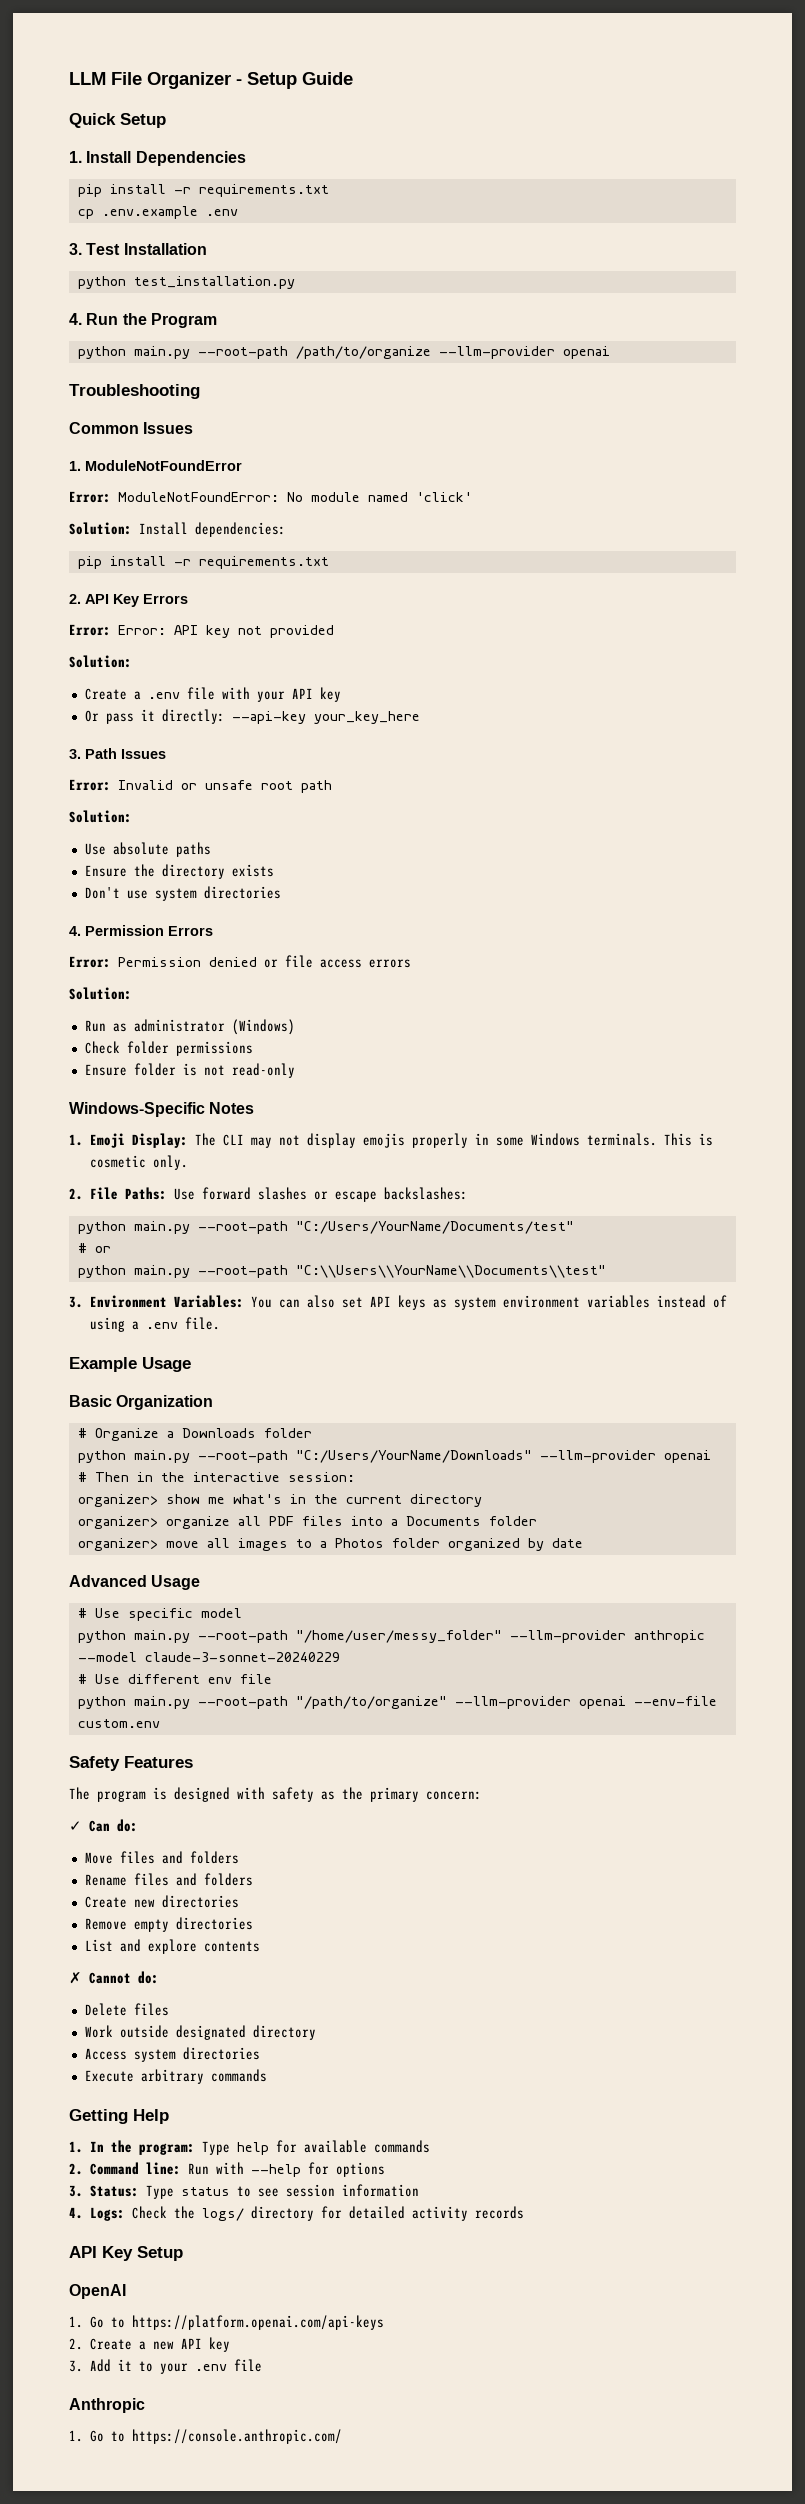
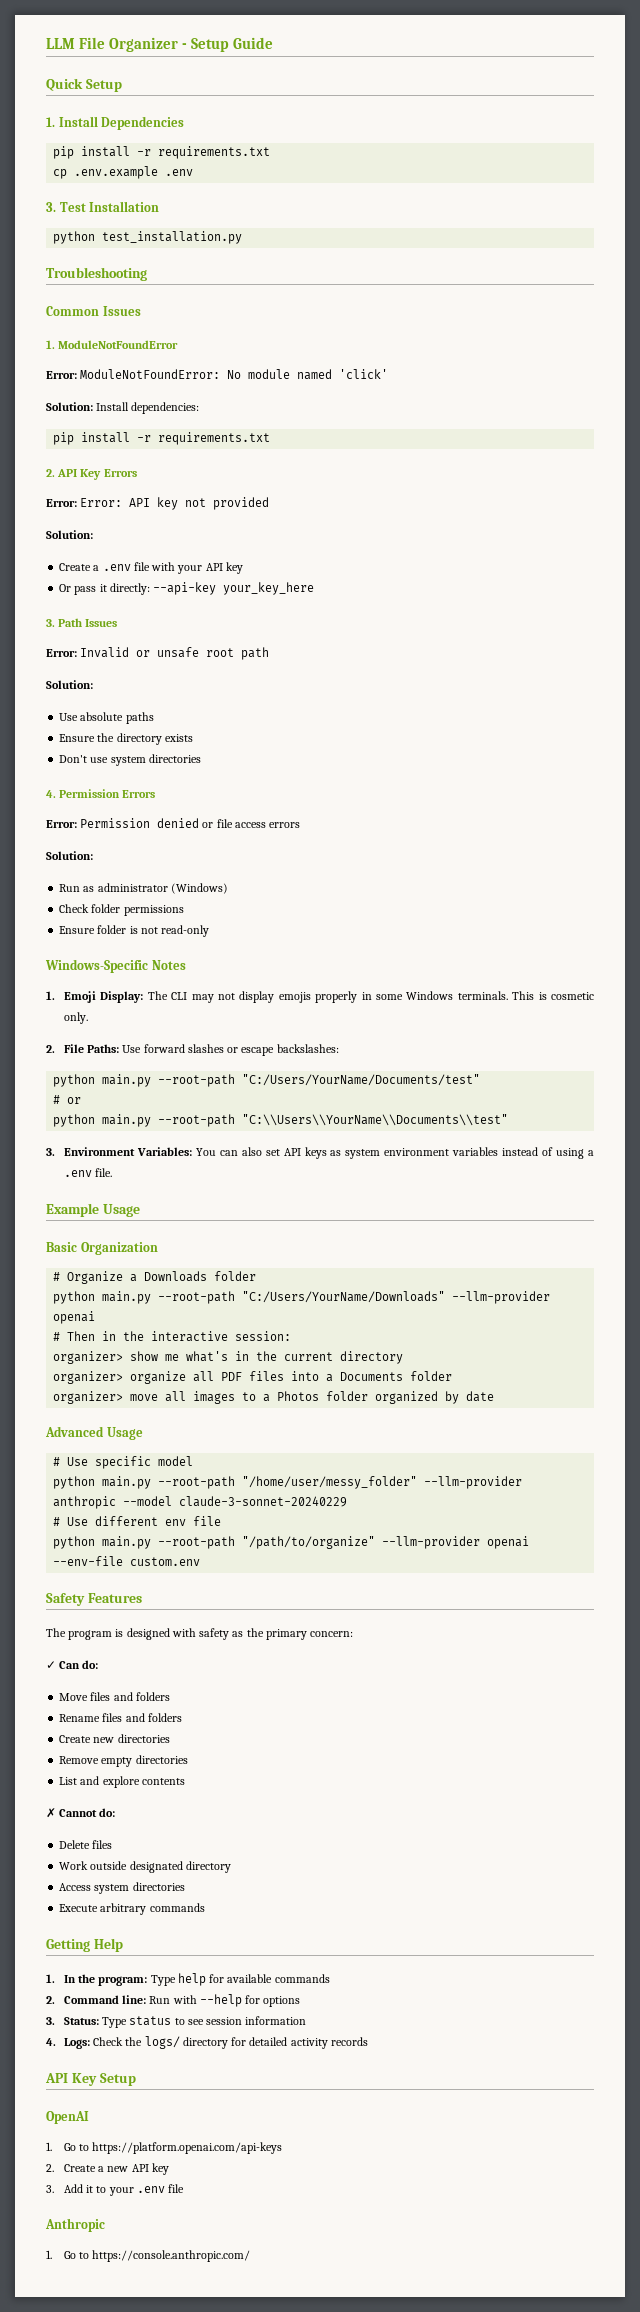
[69,313,217,328] [77,346,610,359] // 4. Run the Program // python main.py --root-path /path/to/organize --llm-provider openai -> (243, 237) none

